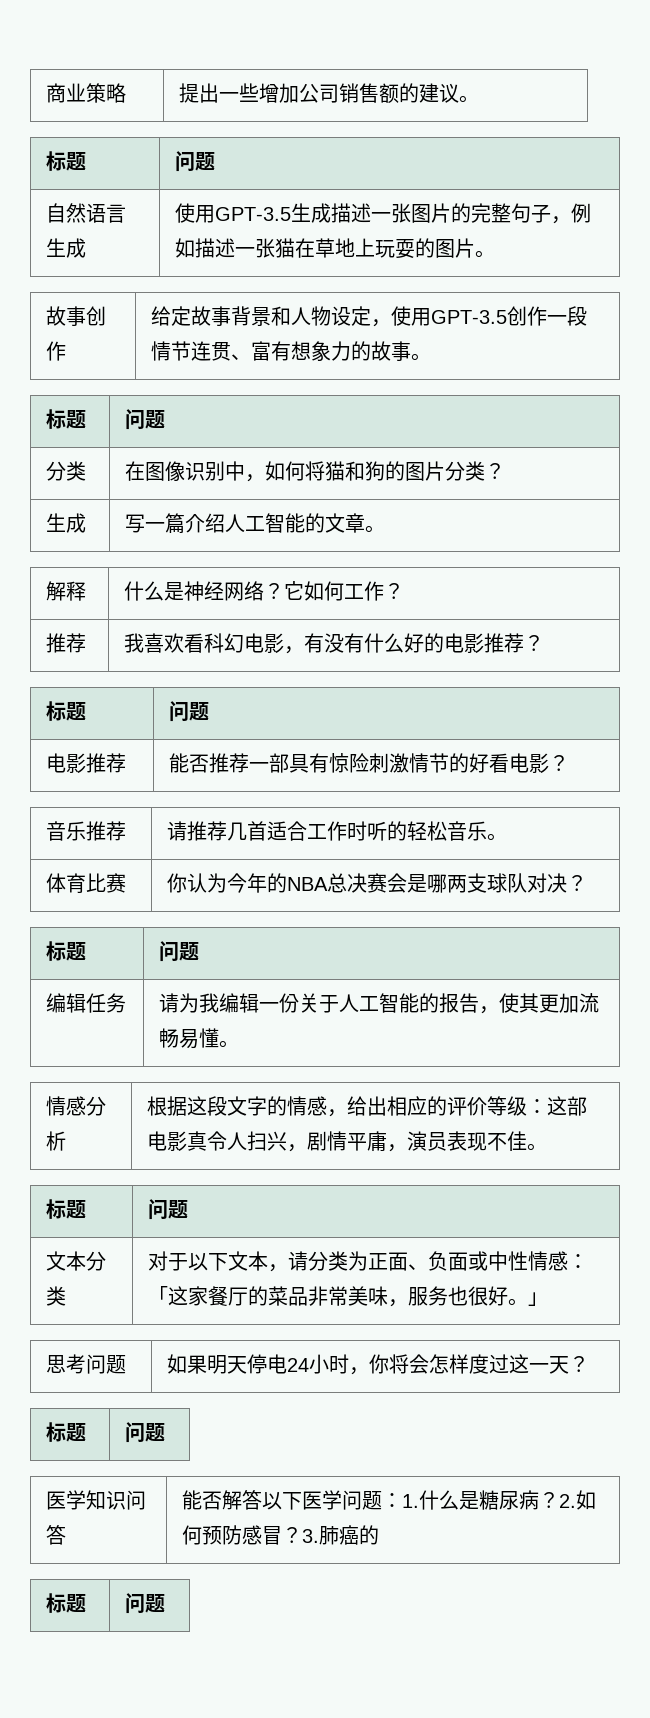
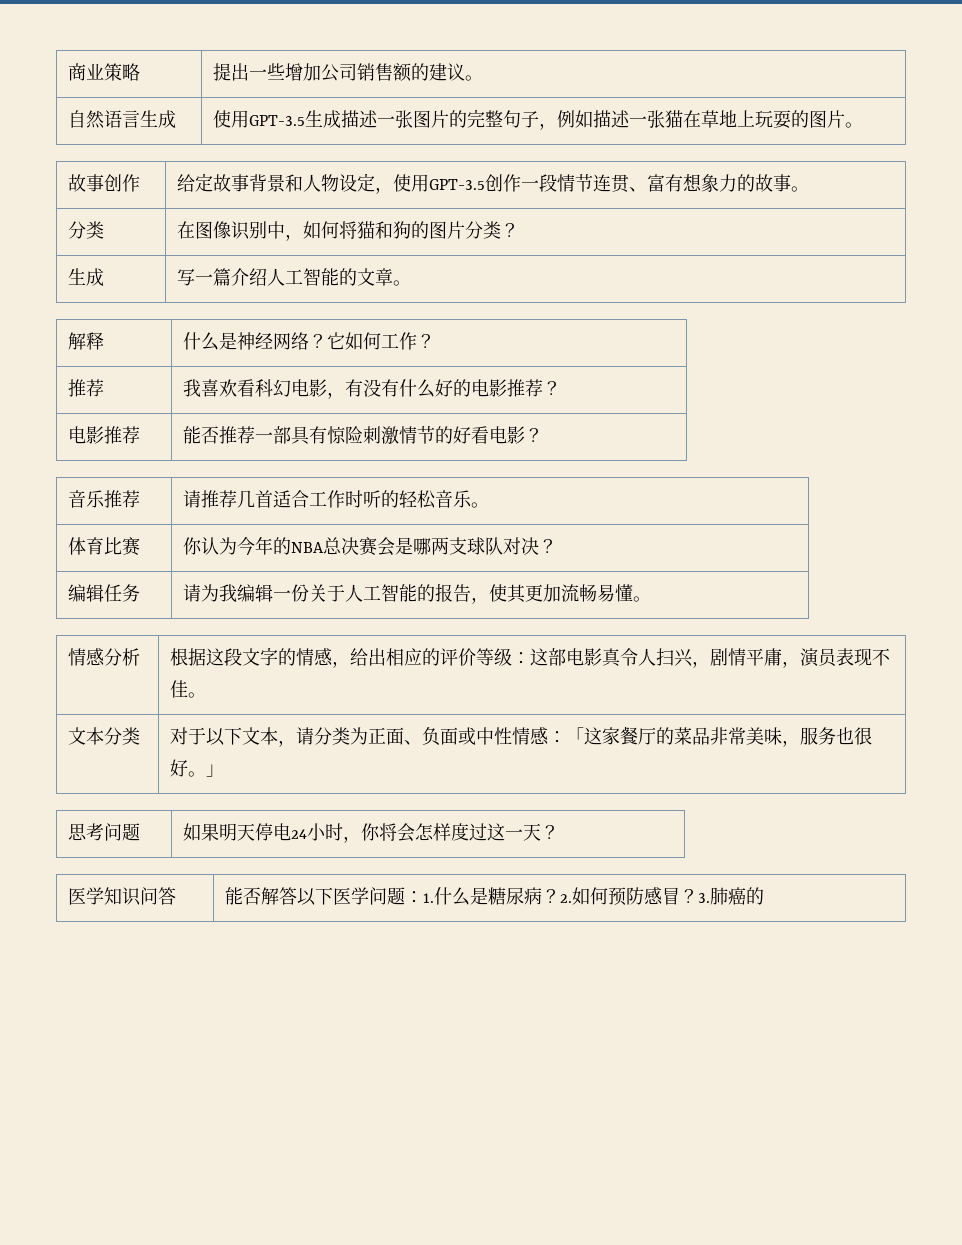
[45,151,86,171] [174,151,215,172] // 标题 | 问题 -> (483, 78) none
[45,409,86,429] [124,409,165,430] // 标题 | 问题 -> (809, 189) none
[45,701,86,721] [168,701,209,722] // 标题 | 问题 -> (561, 388) none
[45,941,86,961] [158,941,199,962] // 标题 | 问题 -> (557, 546) none
[45,1199,86,1219] [147,1199,188,1220] // 标题 | 问题 -> (206, 695) none
[45,1422,86,1442] [124,1422,165,1443] // 标题 | 问题 -> (559, 832) none
[45,1593,86,1613] [124,1593,165,1614] // 标题 | 问题 -> (764, 896) none

